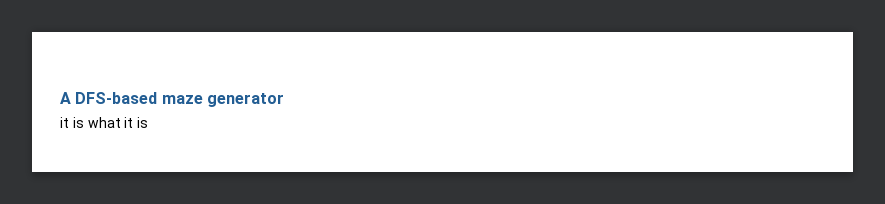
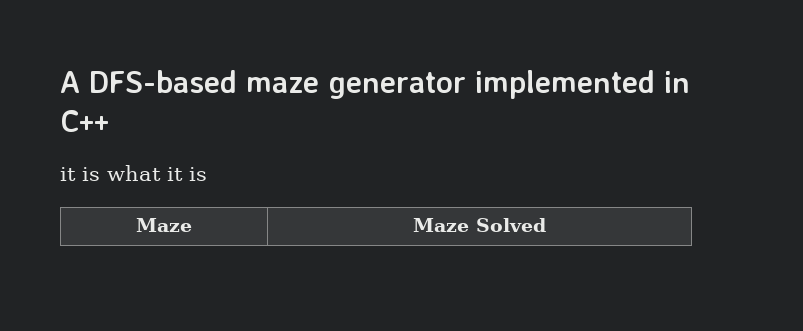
(284, 100) none -> [475,70,690,99] [60,110,109,132] implemented in C++
(149, 122) none -> [136,218,192,232] [413,218,546,232] // Maze | Maze Solved

